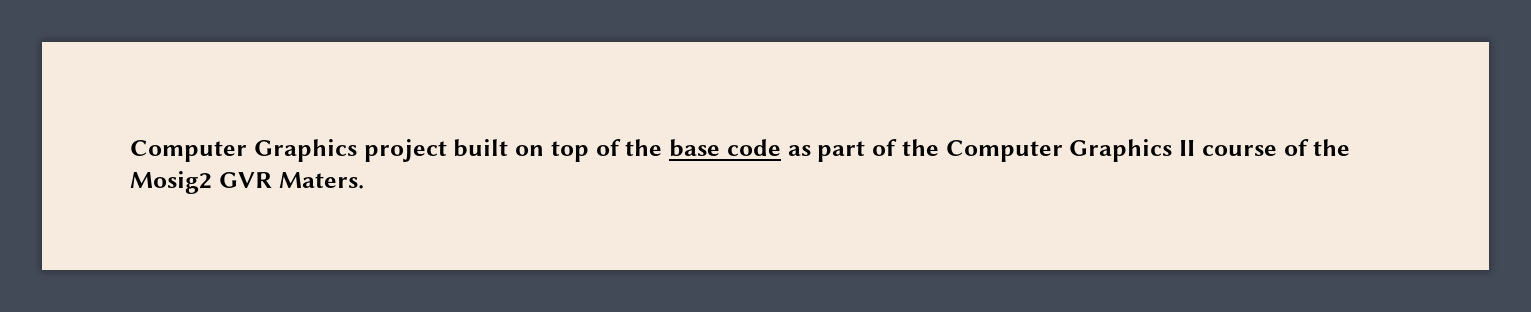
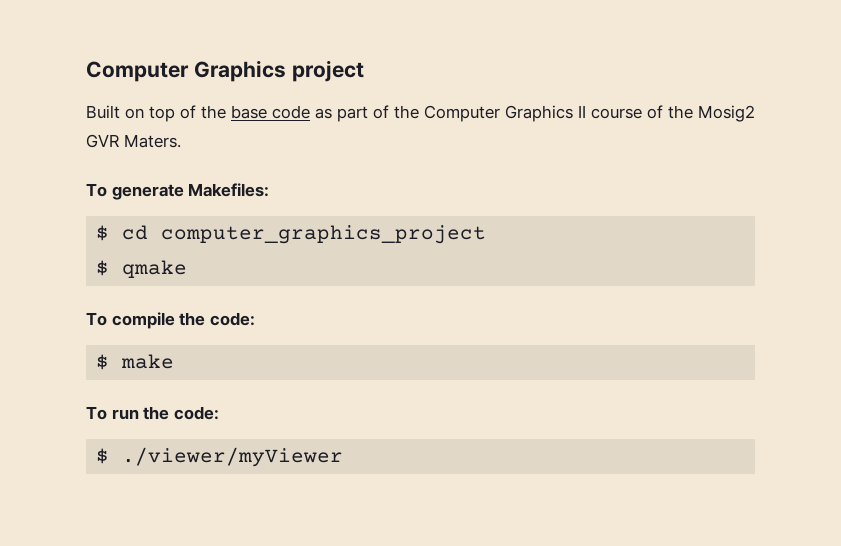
[453,139,509,157] built -> [86,105,120,119] // Built
(364, 180) none -> [86,183,270,200] [96,225,487,244] [96,260,188,278] [86,312,255,329] [96,354,175,370] [86,406,219,420] [96,447,344,467] // To generate Makefiles: // $ cd computer_graphics_project // $ qmake // To compile the code: // $ make // To run the code: // $ ./viewer/myViewer

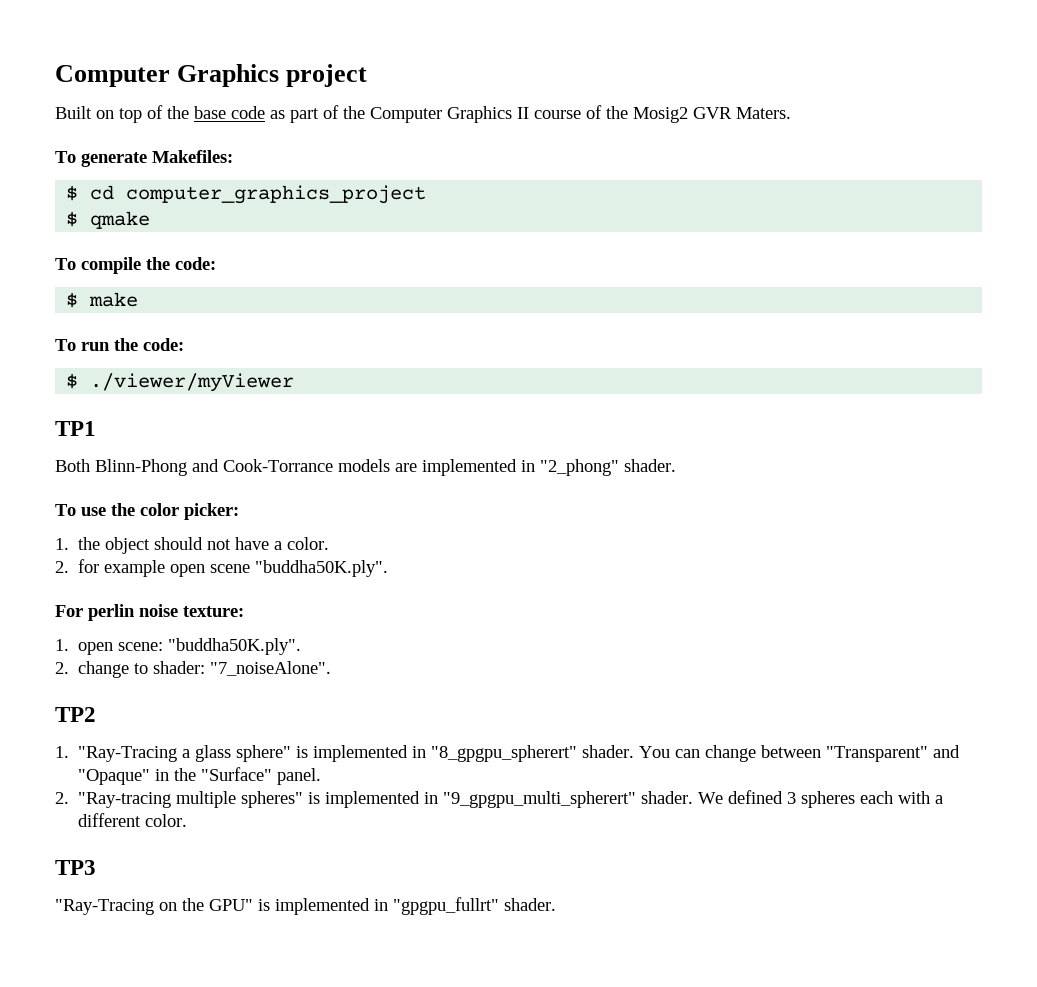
(344, 457) none -> [55,421,96,436] [55,459,676,476] [55,503,239,520] [55,537,330,554] [55,559,389,577] [55,604,244,621] [55,638,302,655] [55,661,332,678] [55,707,96,722] [55,745,961,762] [78,767,322,785] [55,790,944,808] [78,813,188,827] [55,860,96,875] [55,897,556,915] // TP1 // Both Blinn-Phong and Cook-Torrance models are implemented in "2_phong" shader. // To use the color picker: // 1. the object should not have a color. // 2. for example open scene "buddha50K.ply". // For perlin noise texture: // 1. open scene: "buddha50K.ply". // 2. change to shader: "7_noiseAlone". // TP2 // 1. "Ray-Tracing a glass sphere" is implemented in "8_gpgpu_spherert" shader. You can change between "Transparent" and "Opaque" in the "Surface" panel. // 2. "Ray-tracing multiple spheres" is implemented in "9_gpgpu_multi_spherert" shader. We defined 3 spheres each with a different color. // TP3 // "Ray-Tracing on the GPU" is implemented in "gpgpu_fullrt" shader.

